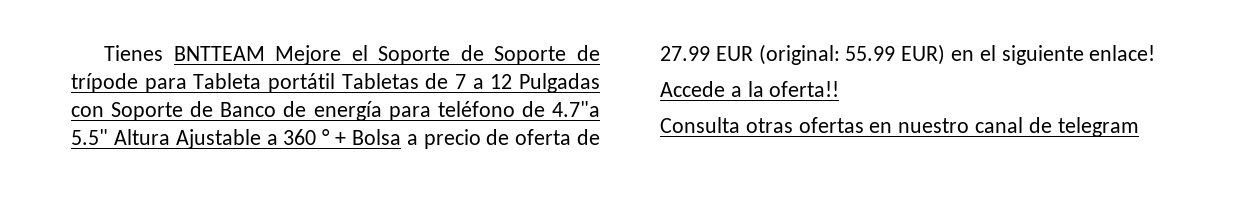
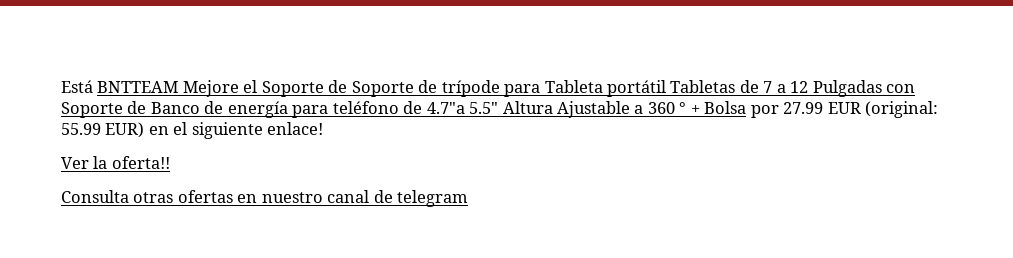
[104,45,164,61] Tienes -> [61,80,93,93] Está
[406,129,600,149] a precio de oferta de -> [750,105,779,118] por
[660,81,742,97] Accede a -> [61,157,89,169] Ver

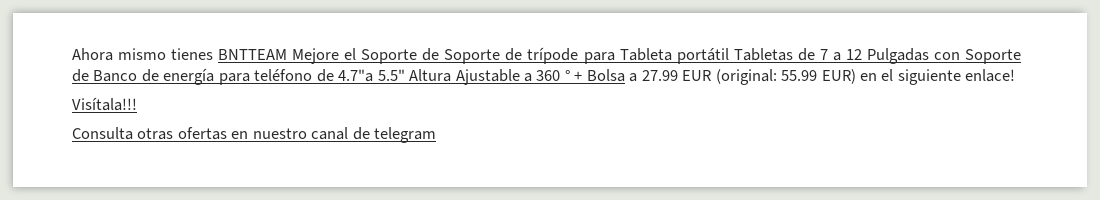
[61,80,93,93] Está -> [72,48,214,61] Ahora mismo tienes
[750,105,779,118] por -> [629,73,638,82] a
[61,156,170,169] Ver la oferta!! -> [72,97,137,111] Visítala!!!

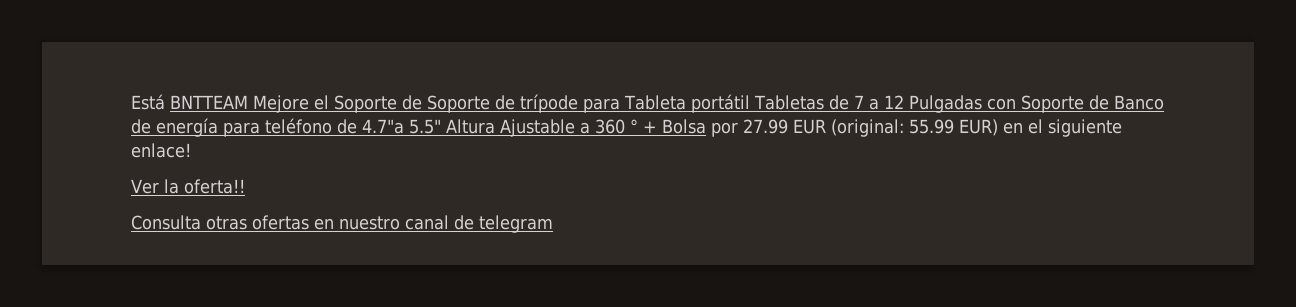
[72,48,214,61] Ahora mismo tienes -> [131,94,165,110] Está
[629,73,638,82] a -> [711,122,738,137] por
[72,97,137,111] Visítala!!! -> [131,179,245,194] Ver la oferta!!

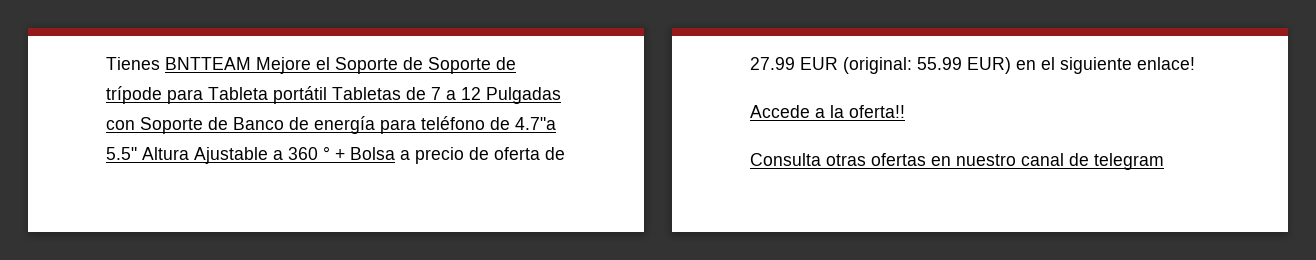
[131,94,165,110] Está -> [106,57,160,70] Tienes
[711,122,738,137] por -> [400,147,565,164] a precio de oferta de
[131,179,159,194] Ver -> [750,105,825,118] Accede a

